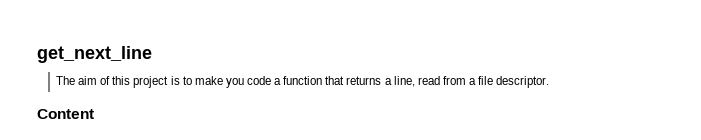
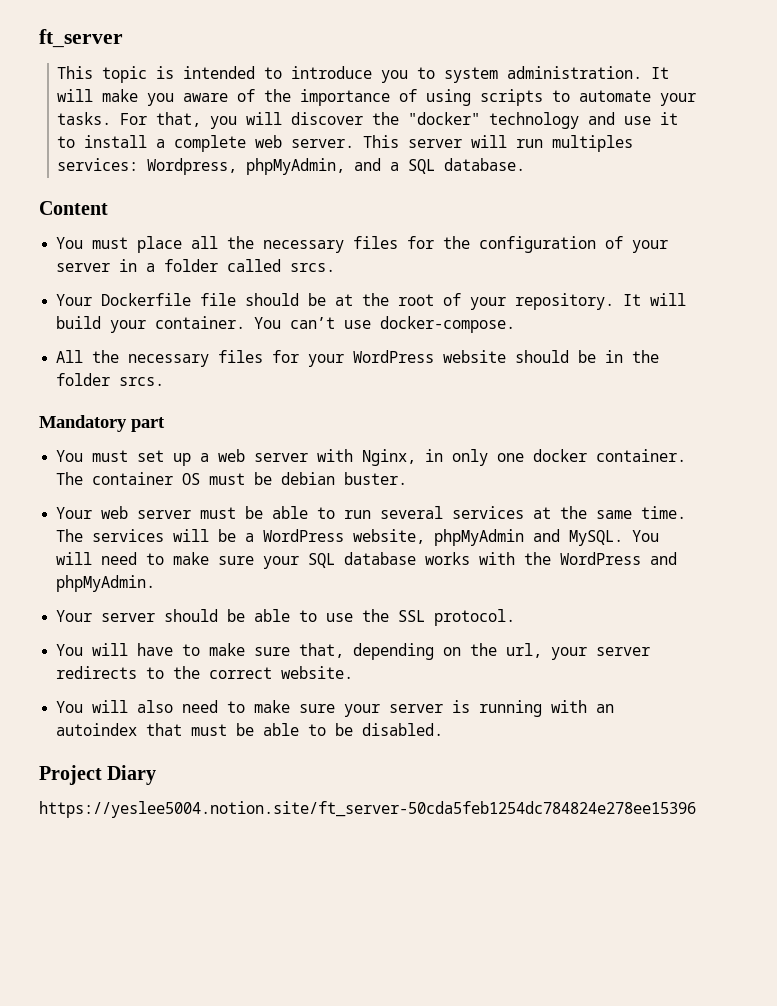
[37,46,152,63] [56,76,550,88] [37,109,94,119] get_next_line // The aim of this project is to make you code a function that returns a line, read from a file descriptor. // Content -> [39,29,123,48] [57,66,670,83] [57,89,697,106] [57,112,679,129] [57,135,634,152] [57,158,526,175] [39,201,108,215] [56,236,669,253] [56,259,336,272] [56,293,687,310] [56,316,516,333] [56,350,660,367] [56,373,165,386] [39,415,165,432] [56,449,687,466] [56,472,408,485] [56,506,687,519] [56,529,660,546] [56,552,678,569] [56,575,156,592] [56,609,516,626] [56,643,651,660] [56,666,354,679] [56,700,615,717] [56,723,444,736] [39,765,157,785] [39,801,696,818] ft_server // This topic is intended to introduce you to system administration. It will make you aware of the importance of using scripts to automate your tasks. For that, you will discover the "docker" technology and use it to install a complete web server. This server will run multiples services: Wordpress, phpMyAdmin, and a SQL database. // Content // You must place all the necessary files for the configuration of your server in a folder called srcs. // Your Dockerfile file should be at the root of your repository. It will build your container. You can’t use docker-compose. // All the necessary files for your WordPress website should be in the folder srcs. // Mandatory part // You must set up a web server with Nginx, in only one docker container. The container OS must be debian buster. // Your web server must be able to run several services at the same time. The services will be a WordPress website, phpMyAdmin and MySQL. You will need to make sure your SQL database works with the WordPress and phpMyAdmin. // Your server should be able to use the SSL protocol. // You will have to make sure that, depending on the url, your server redirects to the correct website. // You will also need to make sure your server is running with an autoindex that must be able to be disabled. // Project Diary // https://yeslee5004.notion.site/ft_server-50cda5feb1254dc784824e278ee15396

